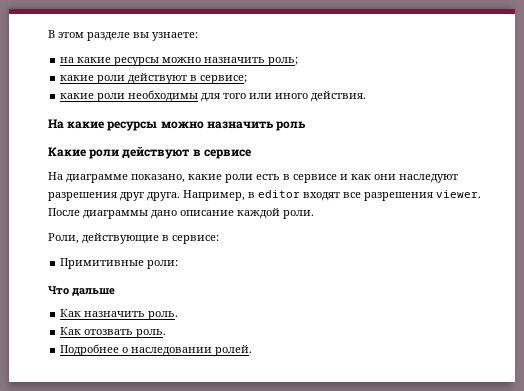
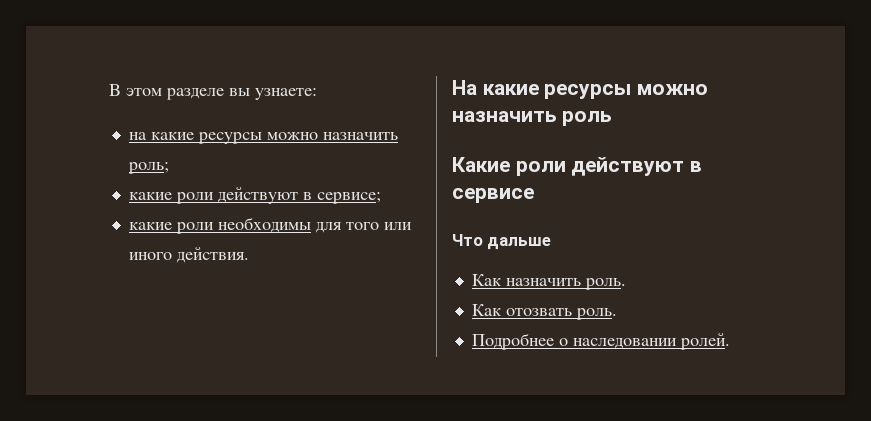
[48,172,458,183] [48,190,481,201] [48,208,314,219] [48,233,219,244] [60,258,179,269] // На диаграмме показано, какие роли есть в сервисе и как они наследуют разрешения друг друга. Например, в editor входят все разрешения viewer. После диаграммы дано описание каждой роли. // Роли, действующие в сервисе: // Примитивные роли: -> (534, 195) none

